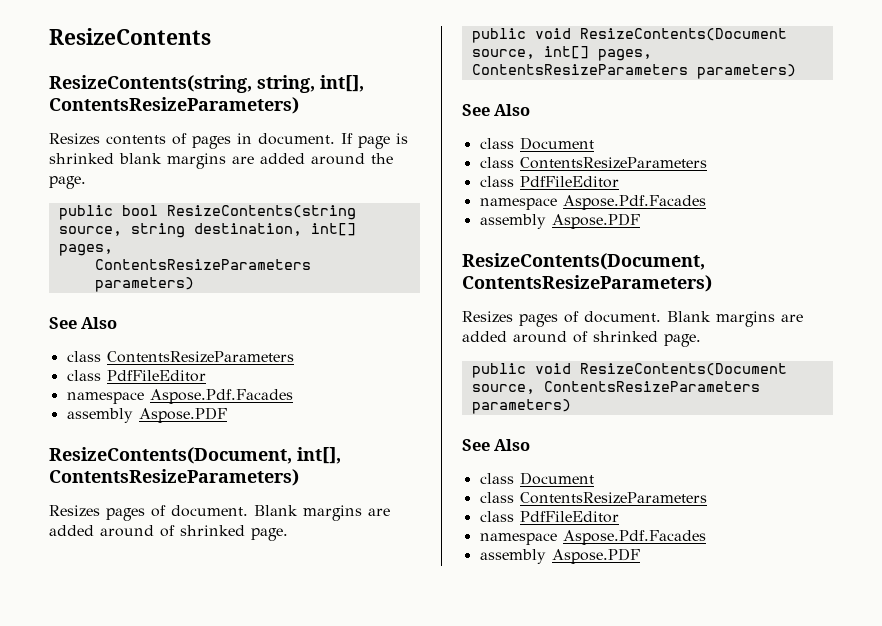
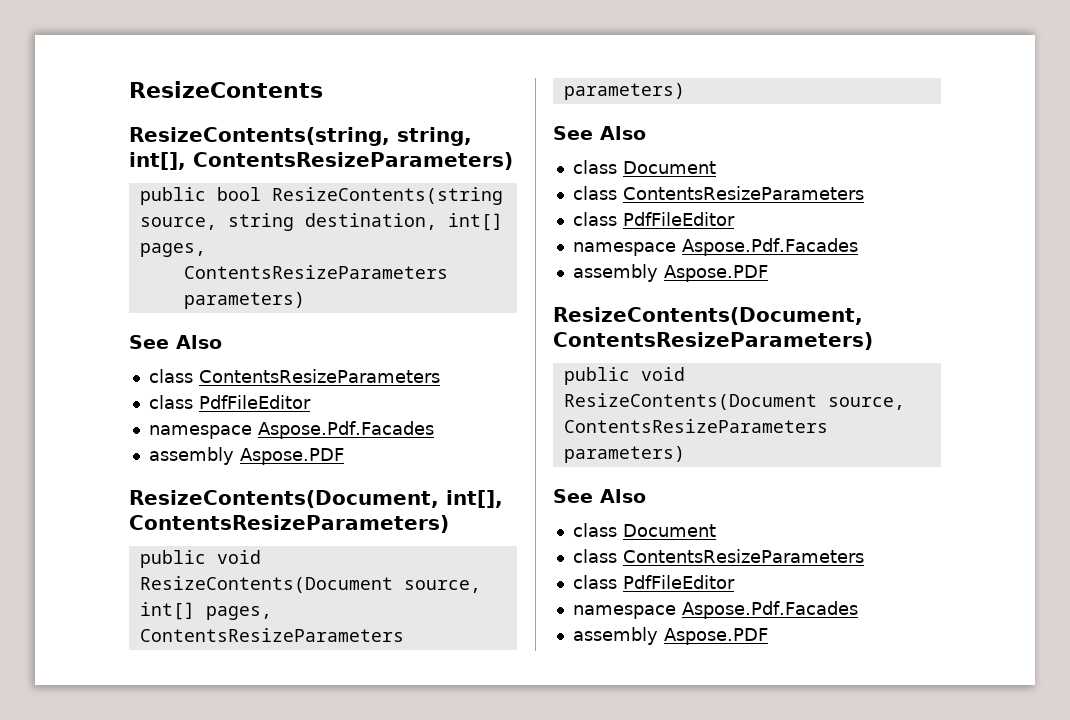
[49,133,408,149] [49,153,393,169] [49,176,86,189] // Resizes contents of pages in document. If page is shrinked blank margins are added around the page. -> (513, 161) none
[49,505,390,521] [49,525,288,541] // Resizes pages of document. Blank margins are added around of shrinked page. -> (449, 524) none
[462,311,803,327] [462,331,701,347] // Resizes pages of document. Blank margins are added around of shrinked page. -> (873, 341) none

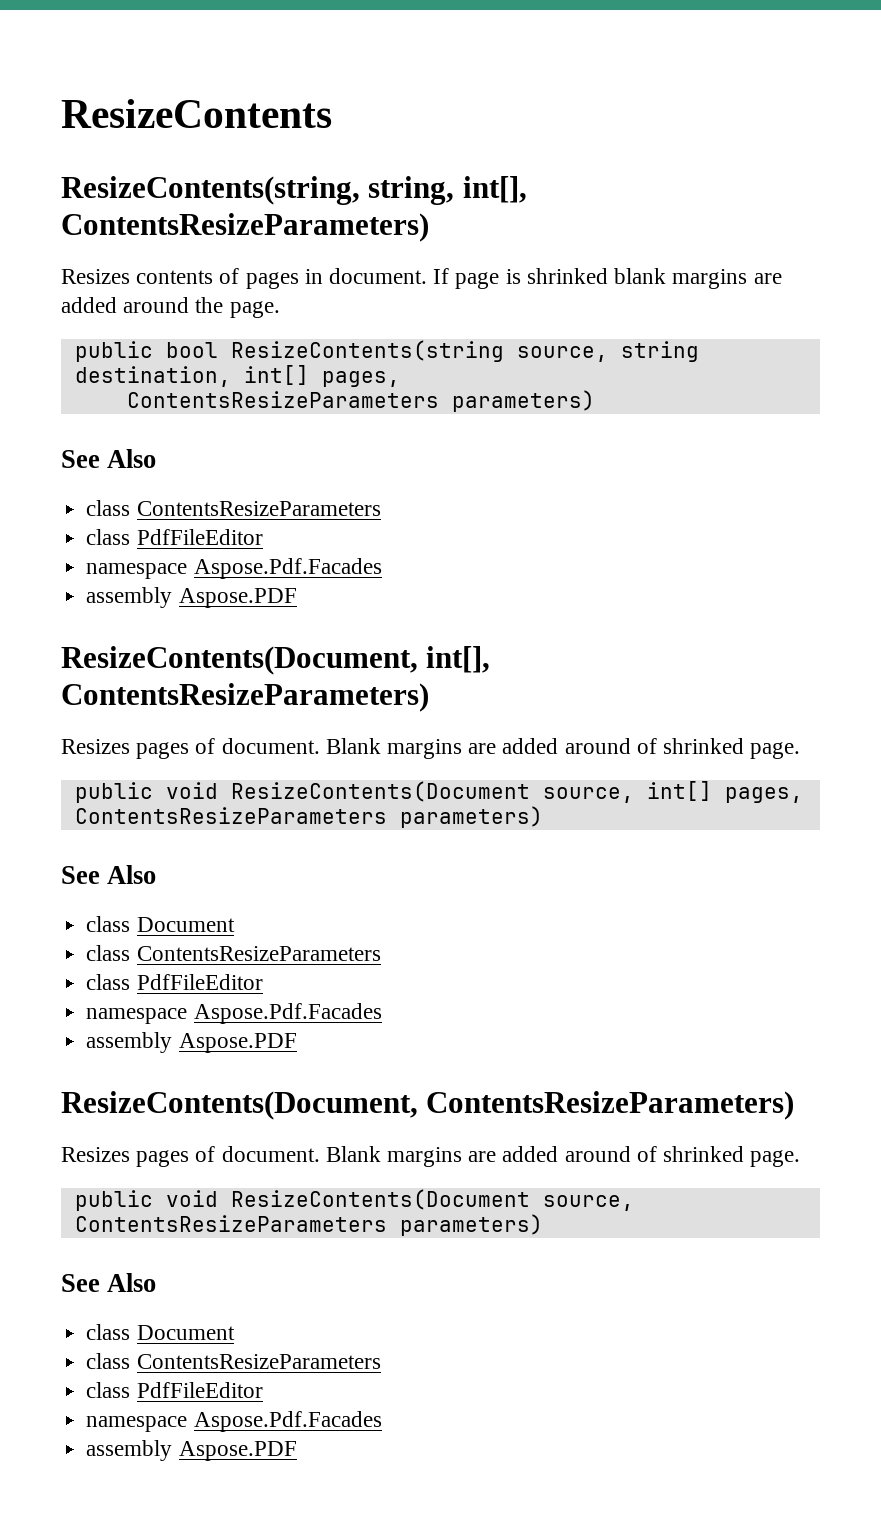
(513, 161) none -> [61,268,782,289] [61,297,280,318] // Resizes contents of pages in document. If page is shrinked blank margins are added around the page.
(449, 524) none -> [61,738,801,759] // Resizes pages of document. Blank margins are added around of shrinked page.
(873, 341) none -> [61,1146,801,1167] // Resizes pages of document. Blank margins are added around of shrinked page.

